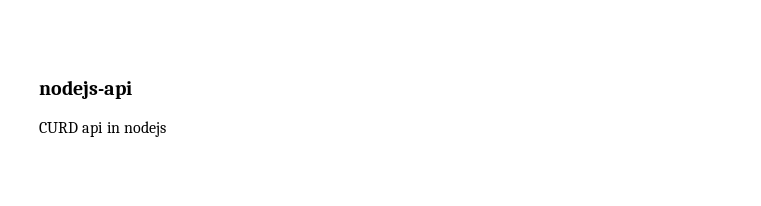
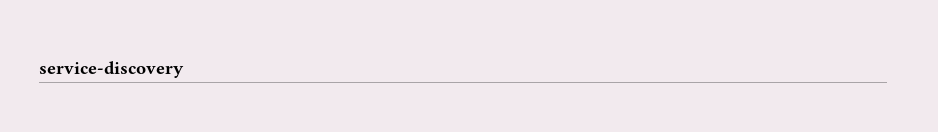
[39,80,132,99] [39,121,166,137] nodejs-api // CURD api in nodejs -> [39,61,184,78] service-discovery

